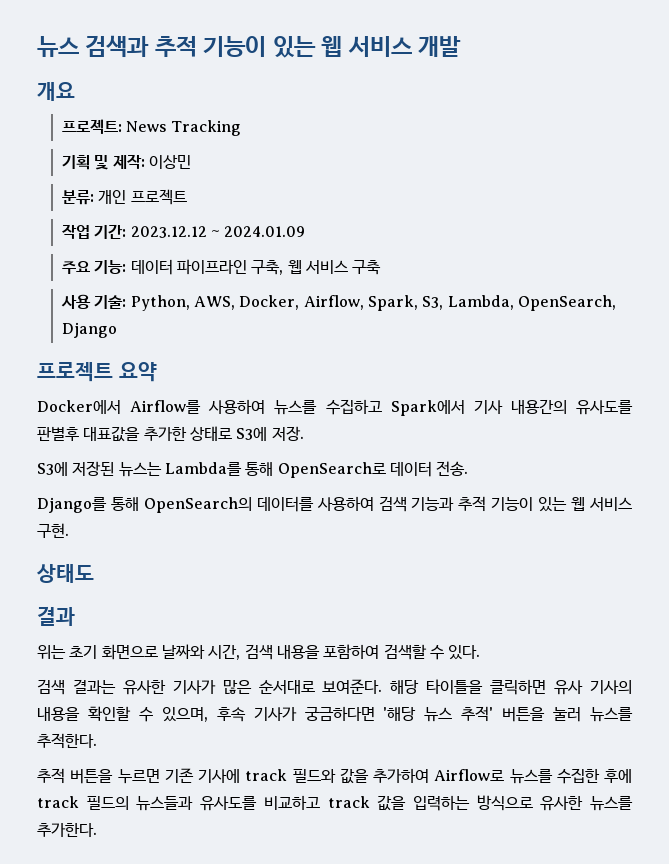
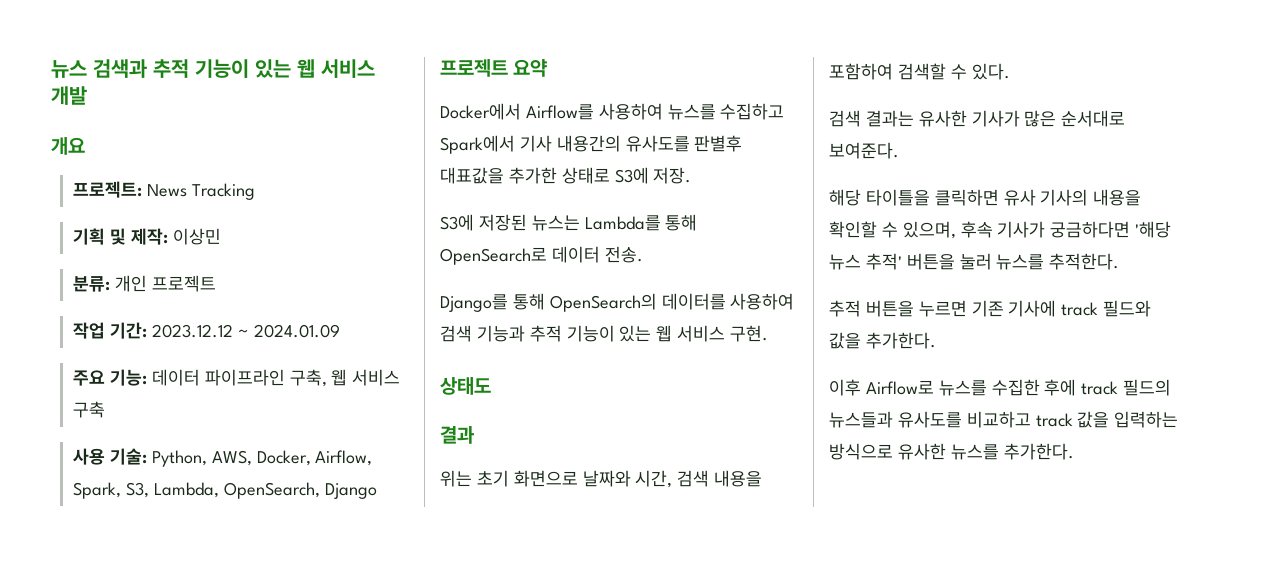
(383, 686) none -> (899, 150) //
[373,768,429,783] 추가하여 -> [865,332,936,349] [829,379,861,396] 추가한다. // 이후

